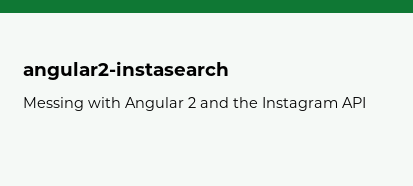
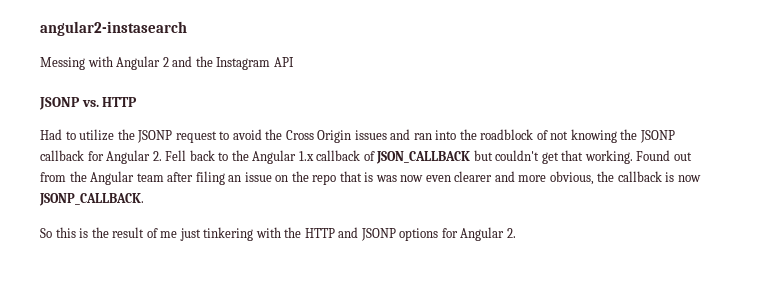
(366, 102) none -> [39,97,138,110] [40,129,675,143] [40,150,692,164] [40,171,701,185] [39,193,144,206] [40,227,516,241] // JSONP vs. HTTP // Had to utilize the JSONP request to avoid the Cross Origin issues and ran into the roadblock of not knowing the JSONP callback for Angular 2. Fell back to the Angular 1.x callback of JSON_CALLBACK but couldn't get that working. Found out from the Angular team after filing an issue on the repo that is was now even clearer and more obvious, the callback is now JSONP_CALLBACK. // So this is the result of me just tinkering with the HTTP and JSONP options for Angular 2.

